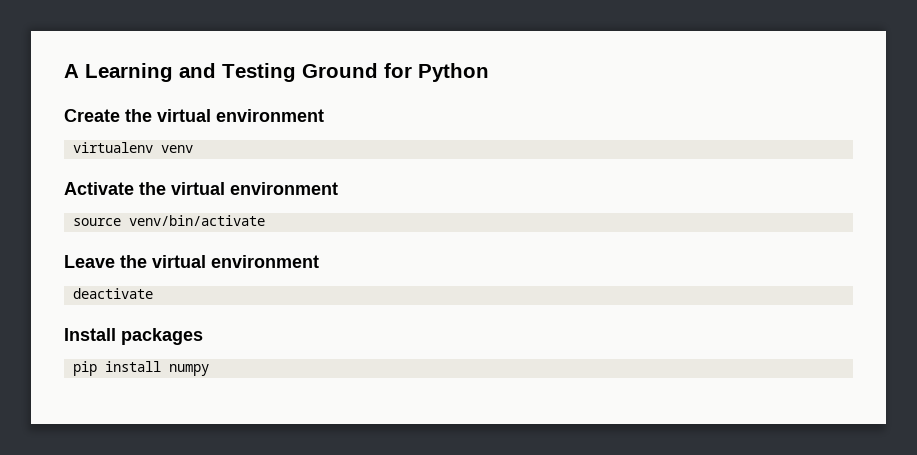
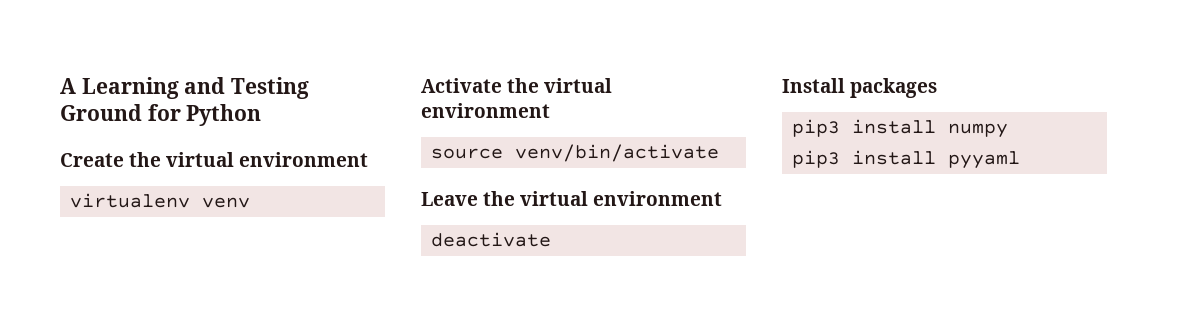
[72,361,97,376] pip -> [791,119,840,137] pip3
(209, 370) none -> [791,150,1020,169] // pip3 install pyyaml

